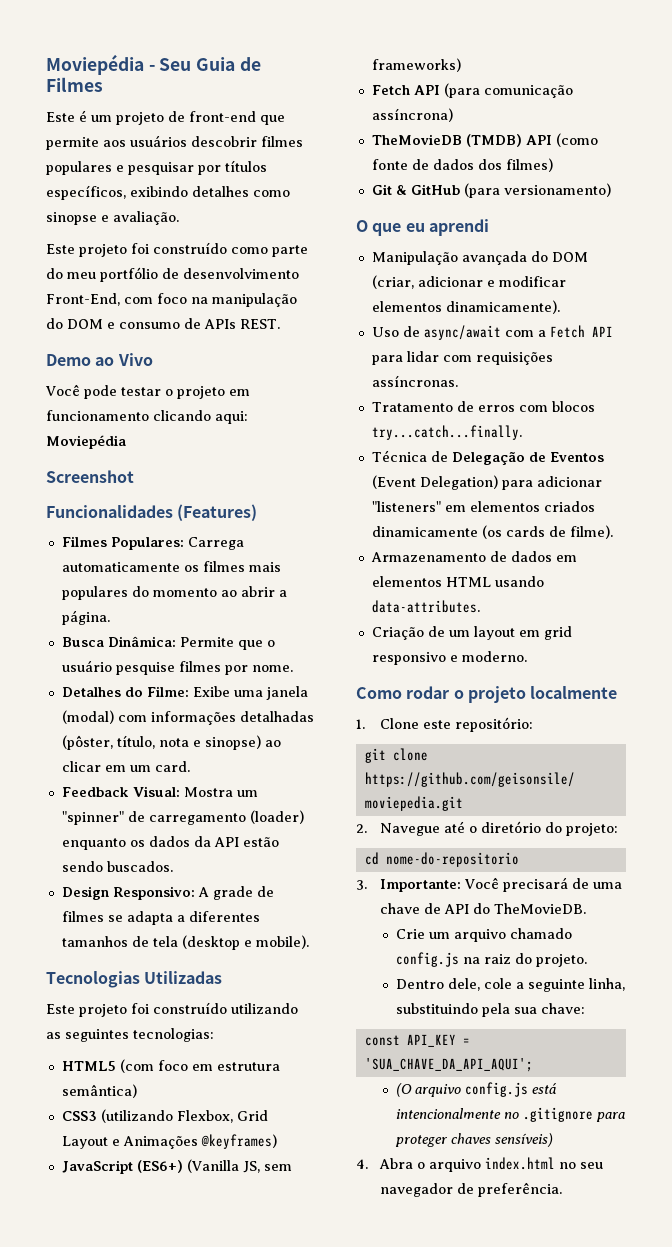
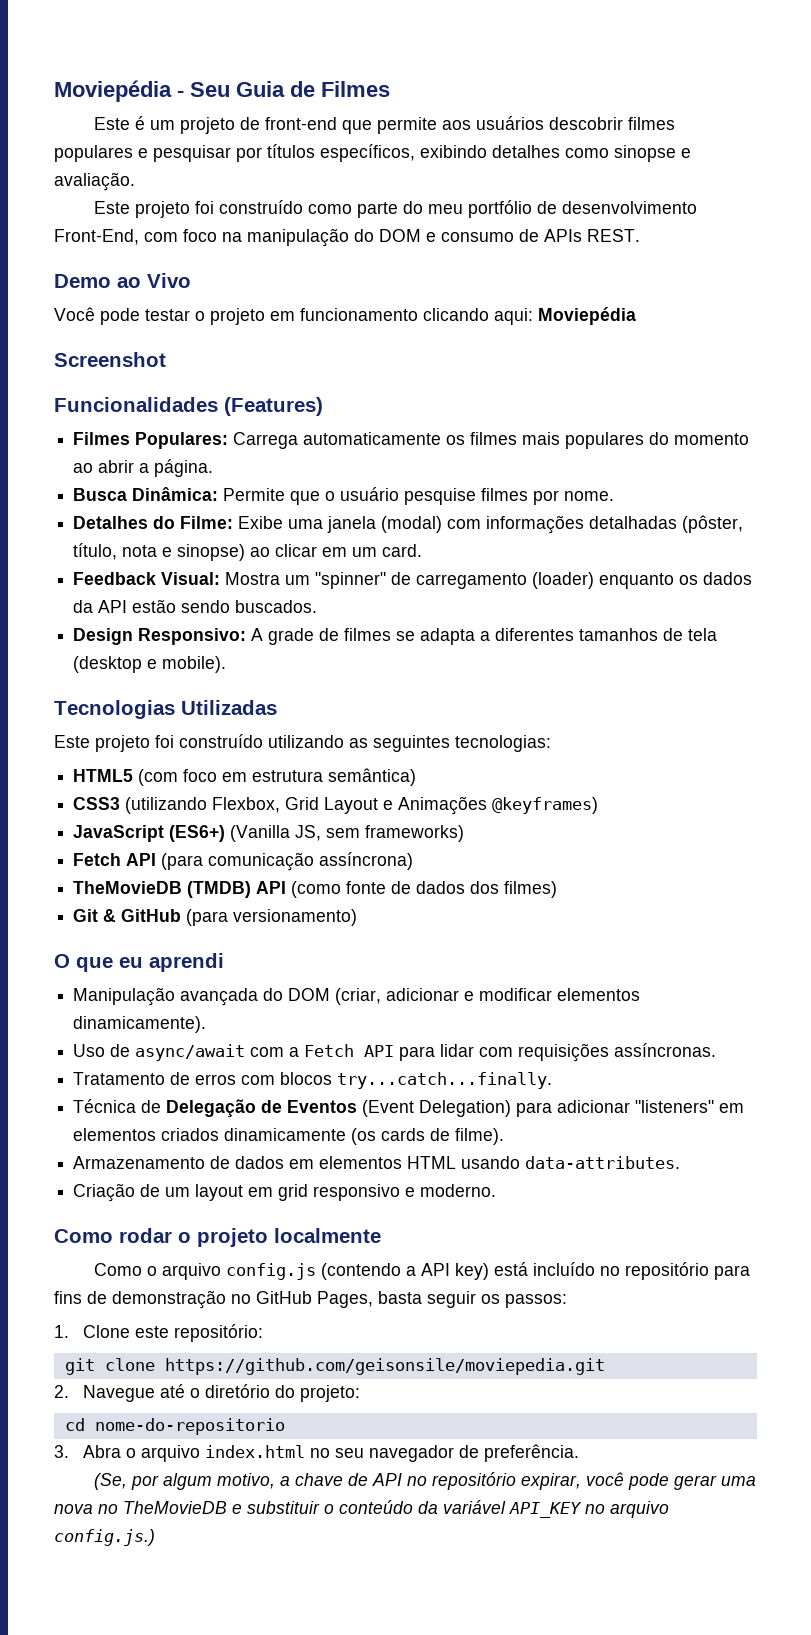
(618, 692) none -> [94,1262,751,1280] [54,1290,567,1309] // Como o arquivo config.js (contendo a API key) está incluído no repositório para fins de demonstração no GitHub Pages, basta seguir os passos:
[380,877,623,892] [380,903,587,914] [396,928,573,942] [396,952,588,967] [396,978,626,992] [396,1003,586,1017] [364,1034,470,1047] [364,1058,533,1072] [396,1082,557,1097] [396,1107,626,1122] [395,1133,554,1147] [356,1159,368,1169] Importante: Você precisará de uma chave de API do TheMovieDB. // Crie um arquivo chamado config.js na raiz do projeto. // Dentro dele, cole a seguinte linha, substituindo pela sua chave: // const API_KEY = 'SUA_CHAVE_DA_API_AQUI'; // (O arquivo config.js está intencionalmente no .gitignore para proteger chaves sensíveis) // 4. -> (69, 1451) none
(563, 1189) none -> [94,1472,757,1490] [54,1500,669,1518] [54,1529,155,1546] // (Se, por algum motivo, a chave de API no repositório expirar, você pode gerar uma nova no TheMovieDB e substituir o conteúdo da variável API_KEY no arquivo config.js.)

